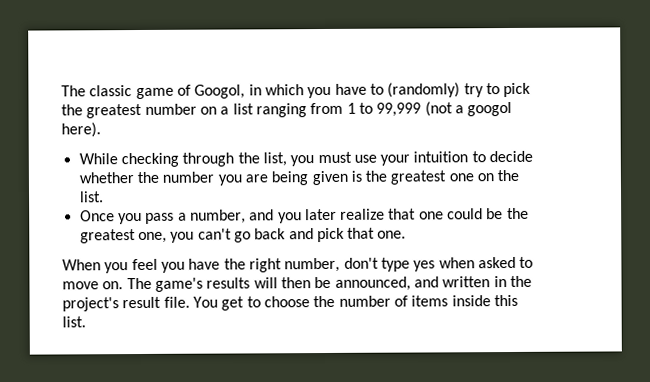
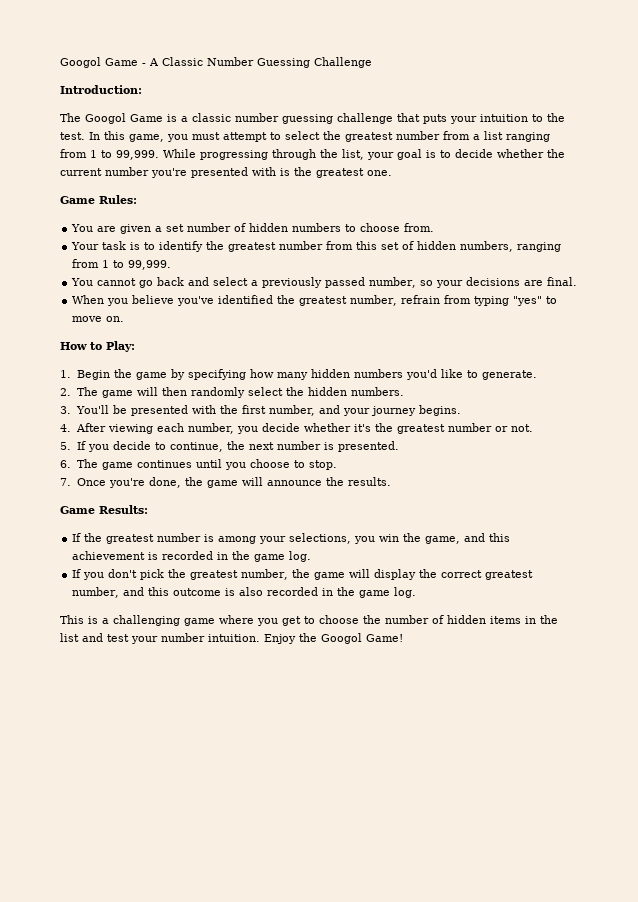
[61,82,532,100] [61,103,217,119] The classic game of Googol, in which you have to (randomly) try to pick the greatest number on -> [60,57,372,68] [60,85,142,94] [60,113,565,124] [60,131,470,142] Googol Game - A Classic Number Guessing Challenge // Introduction: // The Googol Game is a classic number guessing challenge that puts your intuition to the test. In this game, you must attempt to select the greatest number from
[376,101,513,117] [61,122,101,138] [78,150,534,168] [78,169,520,186] [78,191,104,203] [79,207,529,225] [79,227,407,244] [62,256,534,274] [62,275,532,292] [62,296,218,312] 99,999 (not a googol here). // While checking through the list, you must use your intuition to decide whether the number you are being given is the greatest one on the list. // Once you pass a number, and you later realize that one could be the greatest one, you can't go back and pick that one. // When you feel you have the right number, don't type yes when asked to move on. The game's results will then be announced, and written in the project's result file. You -> [116,149,565,160] [60,167,392,178] [60,195,137,204] [71,223,435,234] [71,241,562,252] [72,259,172,270] [71,277,578,288] [72,295,558,306] [72,316,125,322] [60,341,135,352] [60,369,537,380] [60,387,404,398] [60,405,462,416] [60,423,534,434] [60,441,399,452] [60,459,337,470] [60,477,391,488] [60,505,148,514] [72,533,511,544] [72,551,312,562] [72,569,534,580] [72,587,417,598] [60,615,278,626] 99,999. While progressing through the list, your goal is to decide whether the current number you're presented with is the greatest one. // Game Rules: // You are given a set number of hidden numbers to choose from. // Your task is to identify the greatest number from this set of hidden numbers, ranging from 1 to 99,999. // You cannot go back and select a previously passed number, so your decisions are final. // When you believe you've identified the greatest number, refrain from typing "yes" to move on. // How to Play: // 1. Begin the game by specifying how many hidden numbers you'd like to generate. // 2. The game will then randomly select the hidden numbers. // 3. You'll be presented with the first number, and your journey begins. // 4. After viewing each number, you decide whether it's the greatest number or not. // 5. If you decide to continue, the next number is presented. // 6. The game continues until you choose to stop. // 7. Once you're done, the game will announce the results. // Game Results: // If the greatest number is among your selections, you win the game, and this achievement is recorded in the game log. // If you don't pick the greatest number, the game will display the correct greatest number, and this outcome is also recorded in the game log. // This is a challenging game where you
[411,294,518,307] [62,316,86,328] items inside this list. -> [447,615,558,624] [60,633,403,644] hidden items in the list and test your number intuition. Enjoy the Googol Game!

